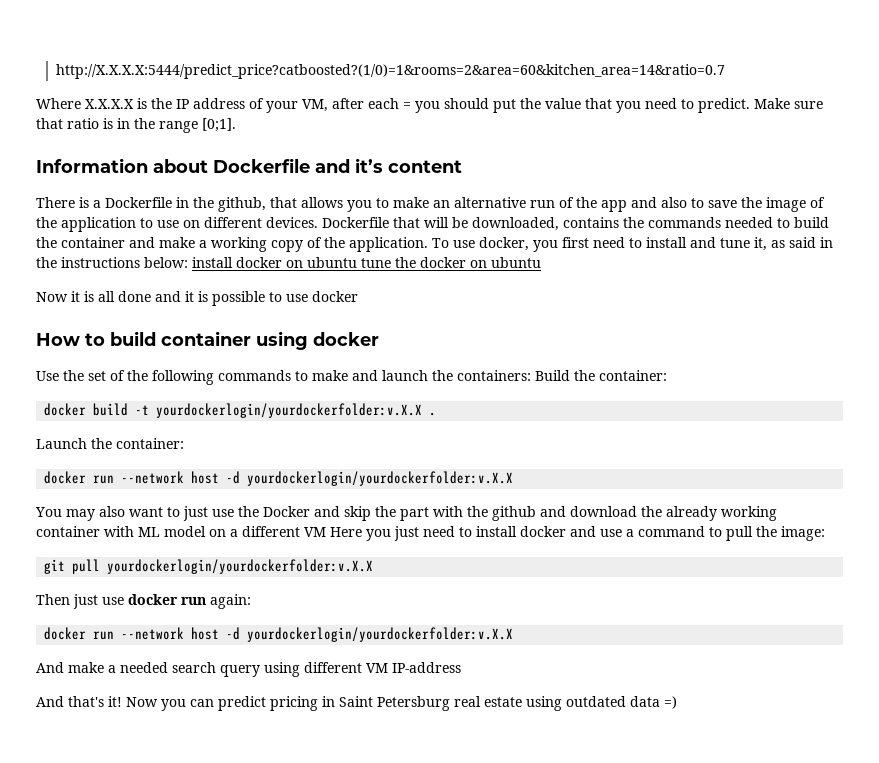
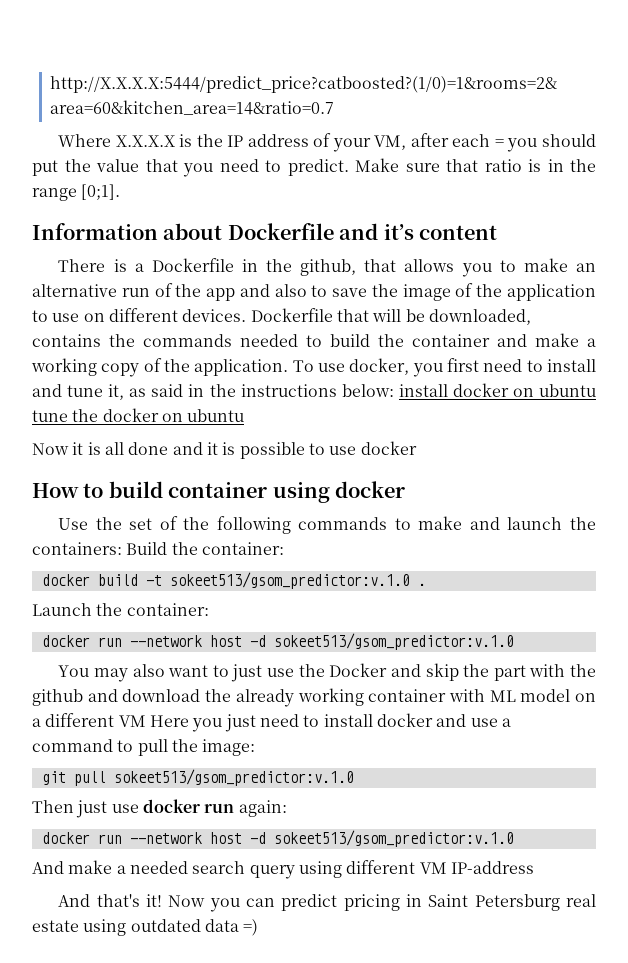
[156,403,423,418] yourdockerlogin/yourdockerfolder:v.X.X -> [169,572,410,589] sokeet513/gsom_predictor:v.1.0
[247,471,514,486] yourdockerlogin/yourdockerfolder:v.X.X -> [273,633,514,650] sokeet513/gsom_predictor:v.1.0
[107,559,374,574] yourdockerlogin/yourdockerfolder:v.X.X -> [113,769,354,786] sokeet513/gsom_predictor:v.1.0
[247,627,514,642] yourdockerlogin/yourdockerfolder:v.X.X -> [273,830,514,847] sokeet513/gsom_predictor:v.1.0

